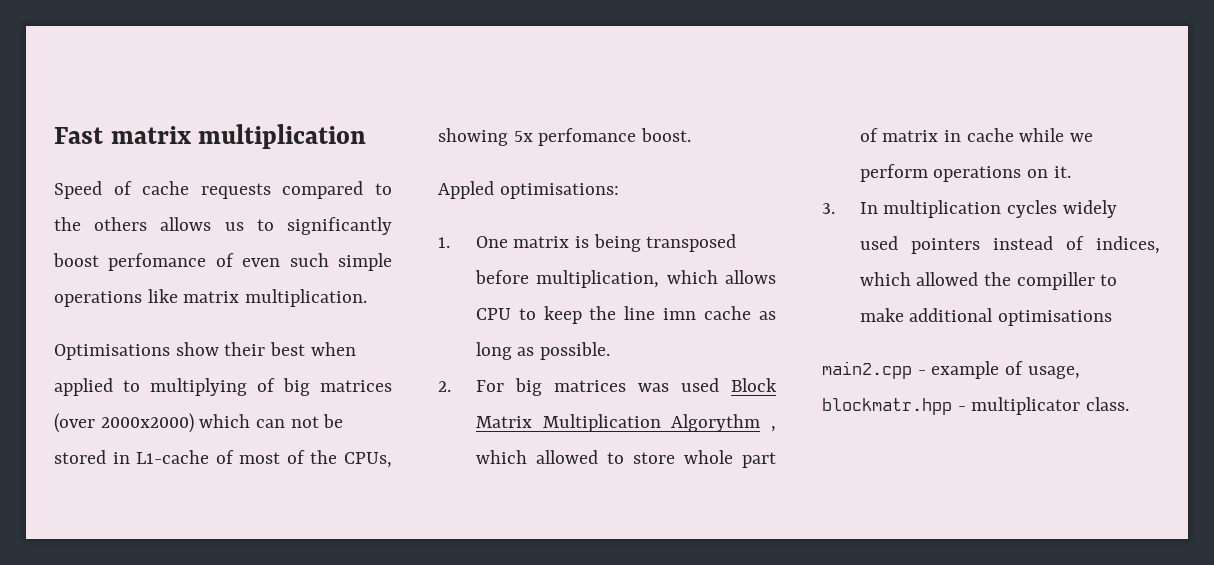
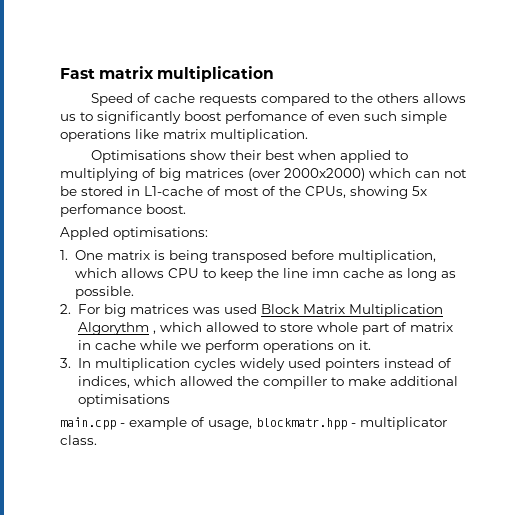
[822,361,912,379] main2.cpp -> [60,417,116,430] main.cpp

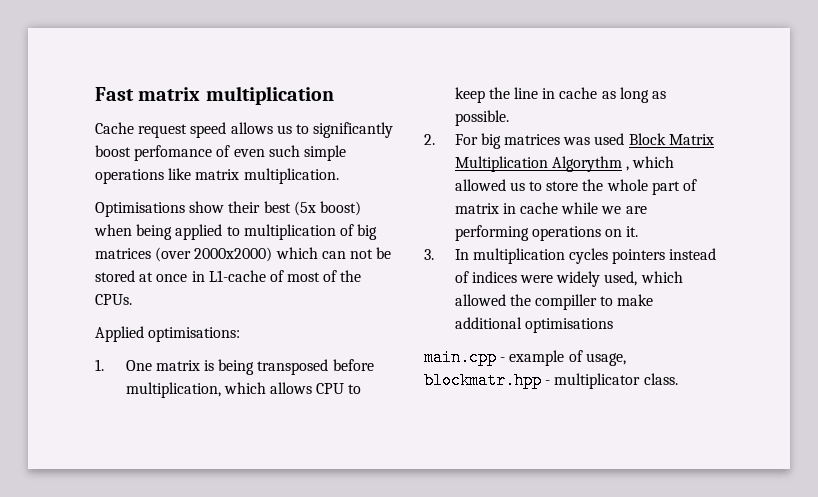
[90,93,419,106] Speed of cache requests compared to the others -> [95,122,227,138] Cache request speed
[297,150,336,160] when -> [293,201,361,216] [94,224,173,240] (5x boost) when being
[60,168,138,181] multiplying -> [243,224,336,240] multiplication
(123, 191) none -> [139,272,188,282] at once
[305,186,427,199] [60,204,186,217] [60,227,109,240] CPUs, showing 5x perfomance boost. // Appled -> [95,294,132,305] [95,326,144,342] CPUs. // Applied
[312,268,340,278] imn -> [542,88,556,99] in
(259, 327) none -> [509,182,525,191] us
(313, 327) none -> [582,179,604,191] the
[204,340,259,353] perform -> [625,206,647,214] [454,225,529,241] are performing
[239,358,321,371] widely used -> (609, 256) none
[77,376,130,388] indices, -> [471,271,638,287] indices were widely used,

